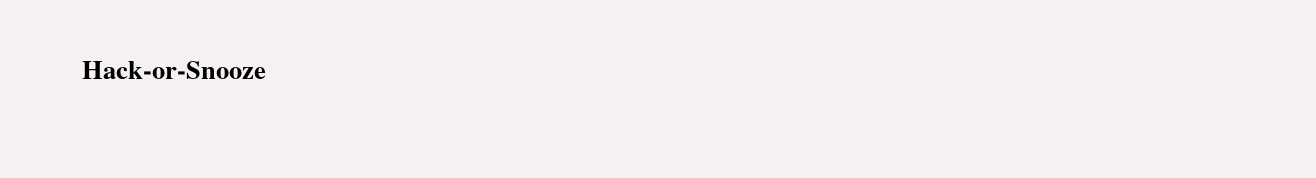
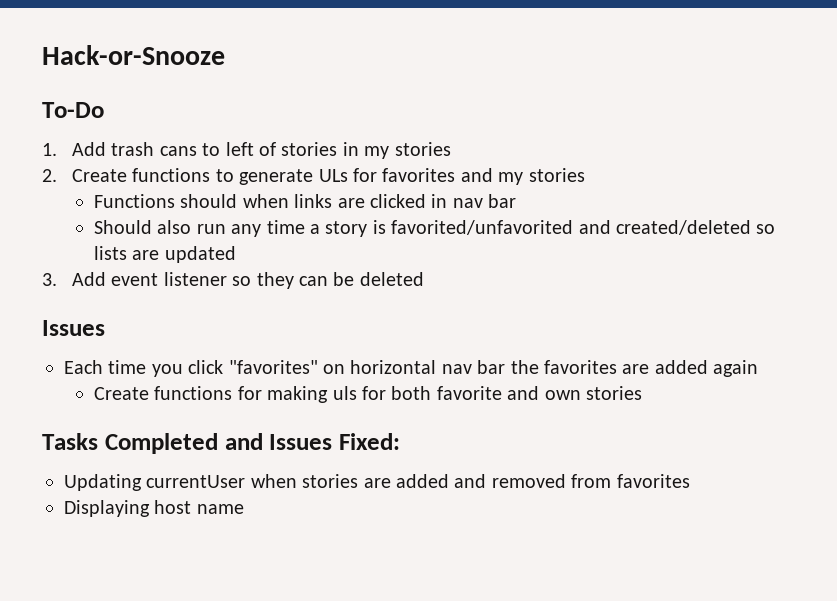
(266, 70) none -> [42,102,104,118] [42,142,451,159] [42,168,585,185] [94,194,517,208] [94,220,776,237] [94,246,236,263] [42,272,424,289] [42,320,105,336] [64,360,759,377] [94,386,643,403] [42,433,400,454] [64,474,690,491] [64,500,244,517] // To-Do // 1. Add trash cans to left of stories in my stories // 2. Create functions to generate ULs for favorites and my stories // Functions should when links are clicked in nav bar // Should also run any time a story is favorited/unfavorited and created/deleted so lists are updated // 3. Add event listener so they can be deleted // Issues // Each time you click "favorites" on horizontal nav bar the favorites are added again // Create functions for making uls for both favorite and own stories // Tasks Completed and Issues Fixed: // Updating currentUser when stories are added and removed from favorites // Displaying host name

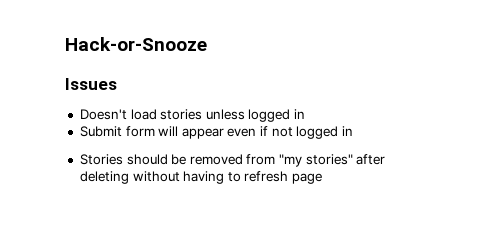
[42,102,104,118] [42,142,451,159] [42,168,585,185] [94,194,517,208] [94,220,776,237] [94,246,236,263] [42,272,424,289] [42,320,105,336] [64,360,759,377] [94,386,643,403] [42,433,400,454] [64,474,690,491] [64,500,244,517] To-Do // 1. Add trash cans to left of stories in my stories // 2. Create functions to generate ULs for favorites and my stories // Functions should when links are clicked in nav bar // Should also run any time a story is favorited/unfavorited and created/deleted so lists are updated // 3. Add event listener so they can be deleted // Issues // Each time you click "favorites" on horizontal nav bar the favorites are added again // Create functions for making uls for both favorite and own stories // Tasks Completed and Issues Fixed: // Updating currentUser when stories are added and removed from favorites // Displaying host name -> [65,78,117,90] [79,109,306,122] [79,126,354,139] [79,154,386,167] [79,171,323,184] Issues // Doesn't load stories unless logged in // Submit form will appear even if not logged in // Stories should be removed from "my stories" after deleting without having to refresh page

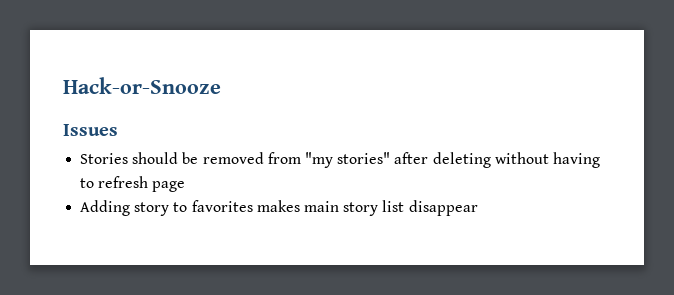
[79,109,306,122] [79,126,354,139] // Doesn't load stories unless logged in // Submit form will appear even if not logged in -> (118, 130) none
(323, 178) none -> [80,200,478,216] // Adding story to favorites makes main story list disappear

